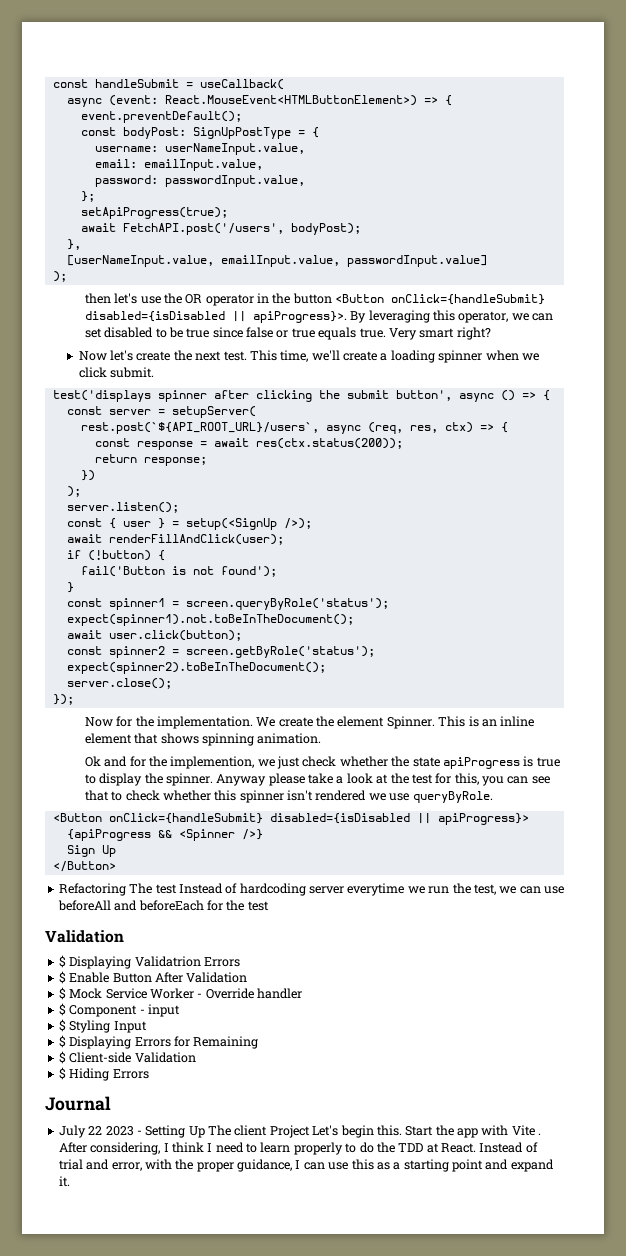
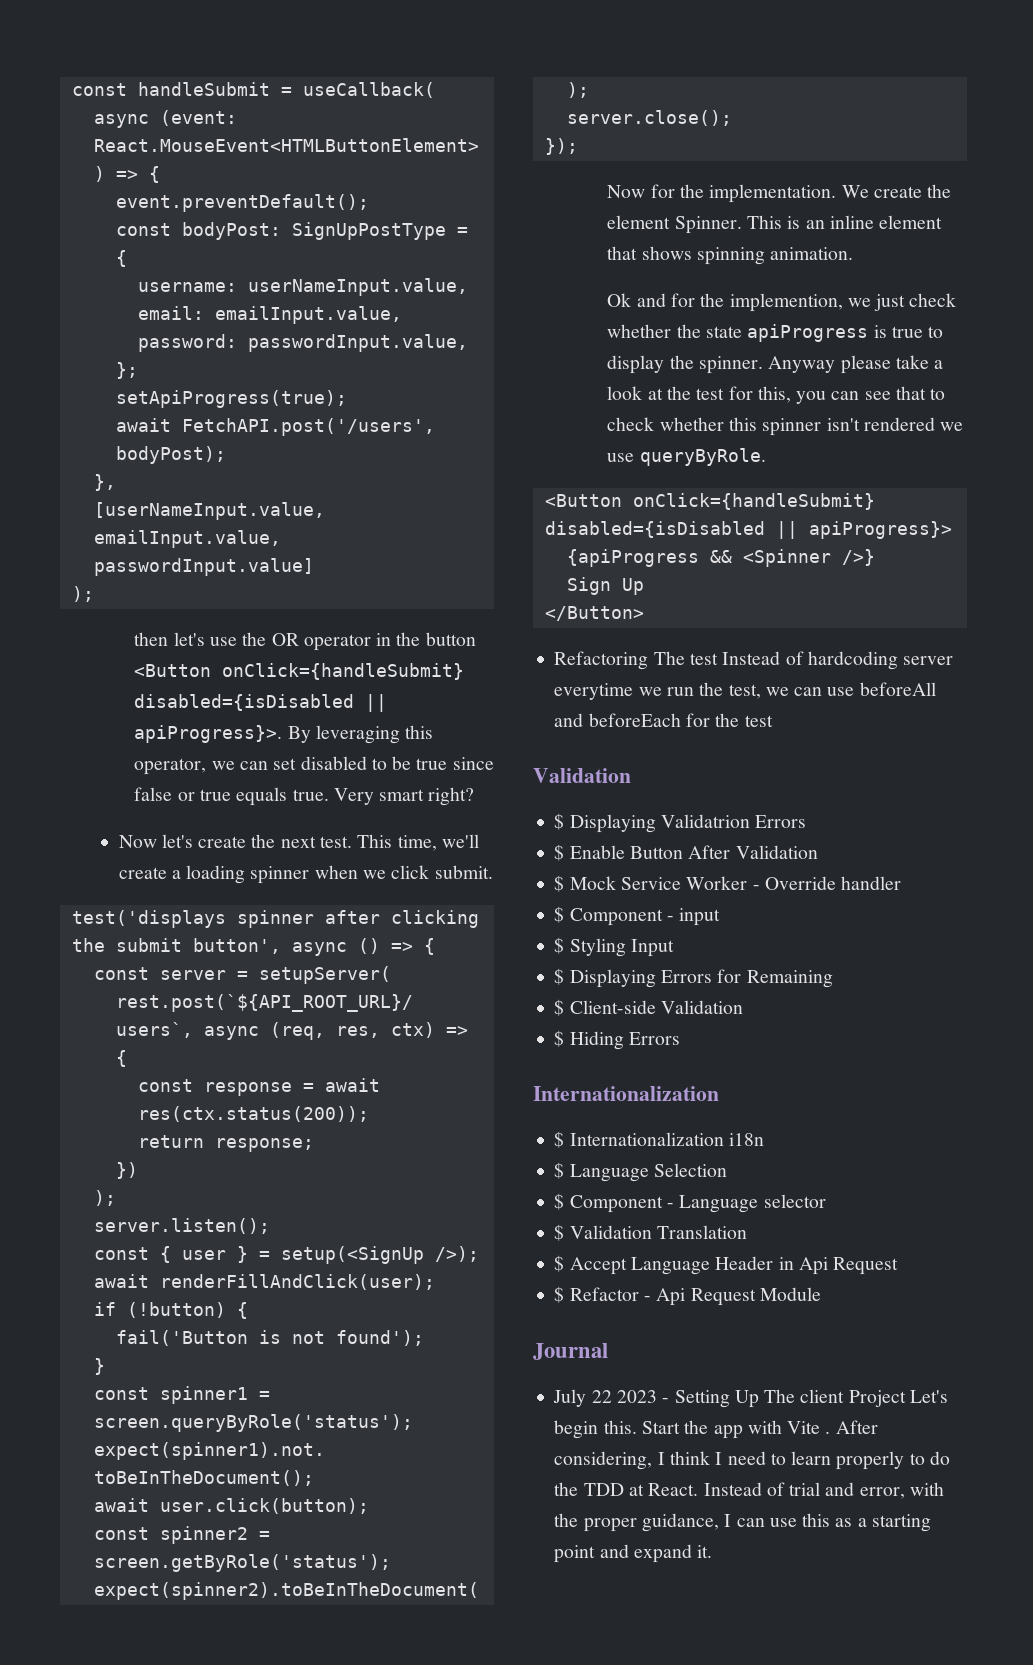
(149, 1074) none -> [533,1086,719,1101] [554,1131,764,1148] [554,1162,727,1182] [554,1193,826,1213] [554,1224,747,1241] [554,1255,899,1275] [554,1286,821,1306] // Internationalization // $ Internationalization i18n // $ Language Selection // $ Component - Language selector // $ Validation Translation // $ Accept Language Header in Api Request // $ Refactor - Api Request Module

